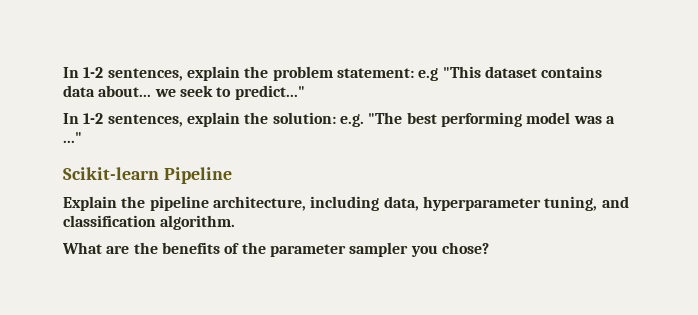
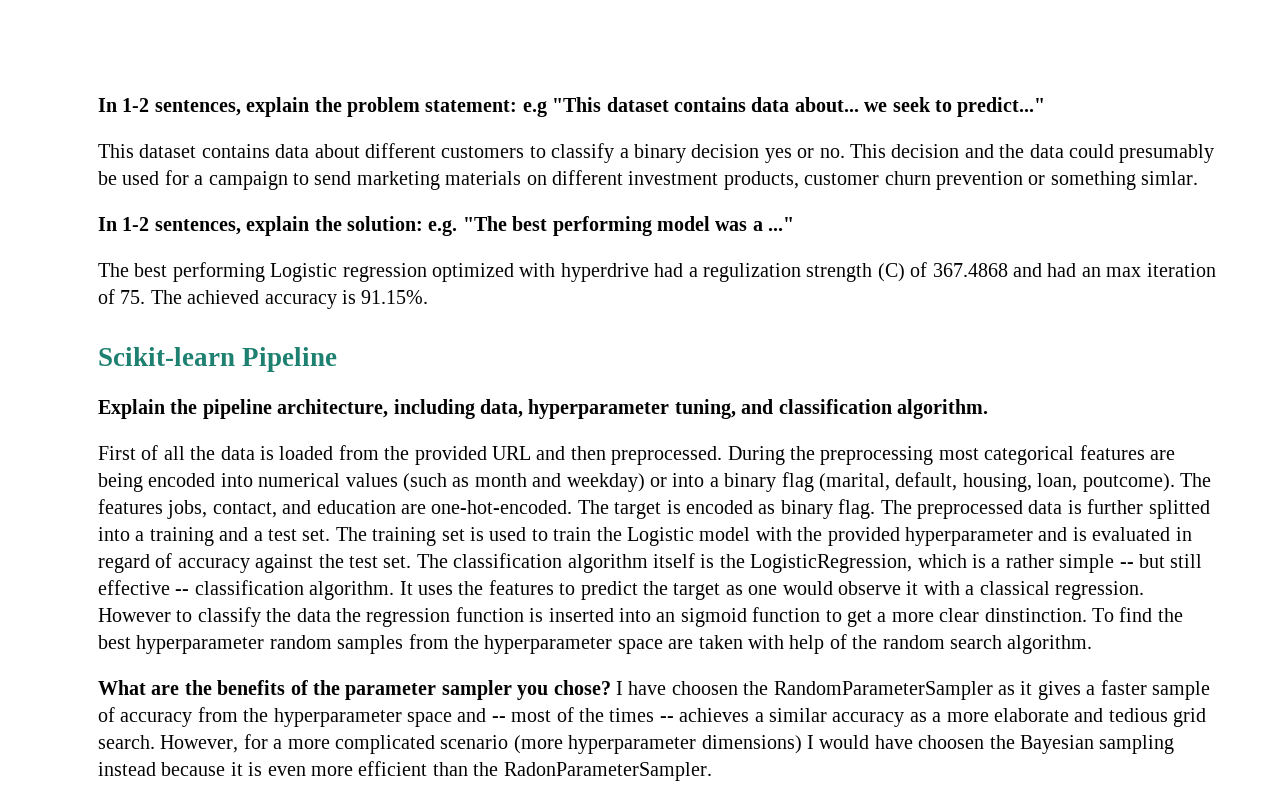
(305, 92) none -> [98,143,1215,163] [98,170,1199,190] // This dataset contains data about different customers to classify a binary decision yes or no. This decision and the data could presumably be used for a campaign to send marketing materials on different investment products, customer churn prevention or something simlar.
(82, 137) none -> [98,262,1216,282] [98,289,429,309] // The best performing Logistic regression optimized with hyperdrive had a regulization strength (C) of 367.4868 and had an max iteration of 75. The achieved accuracy is 91.15%.
(236, 222) none -> [98,445,1175,465] [98,472,1211,492] [98,499,1210,519] [98,527,1192,546] [98,553,1203,573] [98,580,1144,600] [98,607,1183,627] [98,634,1093,654] // First of all the data is loaded from the provided URL and then preprocessed. During the preprocessing most categorical features are being encoded into numerical values (such as month and weekday) or into a binary flag (marital, default, housing, loan, poutcome). The features jobs, contact, and education are one-hot-encoded. The target is encoded as binary flag. The preprocessed data is further splitted into a training and a test set. The training set is used to train the Logistic model with the provided hyperparameter and is evaluated in regard of accuracy against the test set. The classification algorithm itself is the LogisticRegression, which is a rather simple -- but still effective -- classification algorithm. It uses the features to predict the target as one would observe it with a classical regression. However to classify the data the regression function is inserted into an sigmoid function to get a more clear dinstinction. To find the best hyperparameter random samples from the hyperparameter space are taken with help of the random search algorithm.
(489, 248) none -> [615,680,1210,700] [98,707,1207,727] [98,734,1175,754] [98,761,712,781] I have choosen the RandomParameterSampler as it gives a faster sample of accuracy from the hyperparameter space and -- most of the times -- achieves a similar accuracy as a more elaborate and tedious grid search. However, for a more complicated scenario (more hyperparameter dimensions) I would have choosen the Bayesian sampling instead because it is even more efficient than the RadonParameterSampler.

